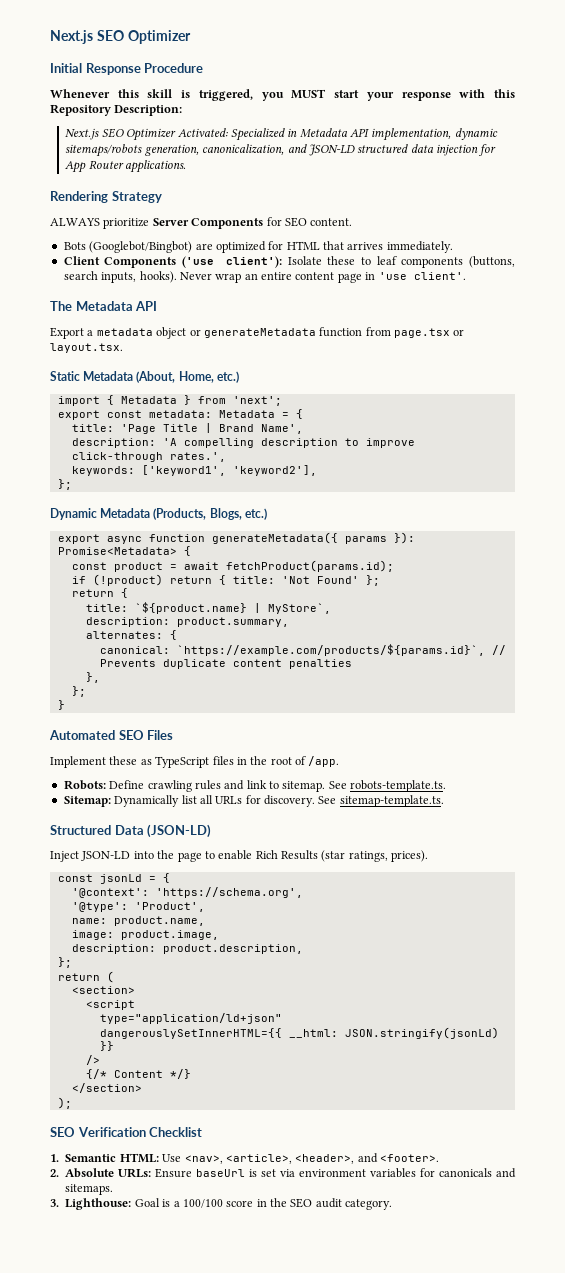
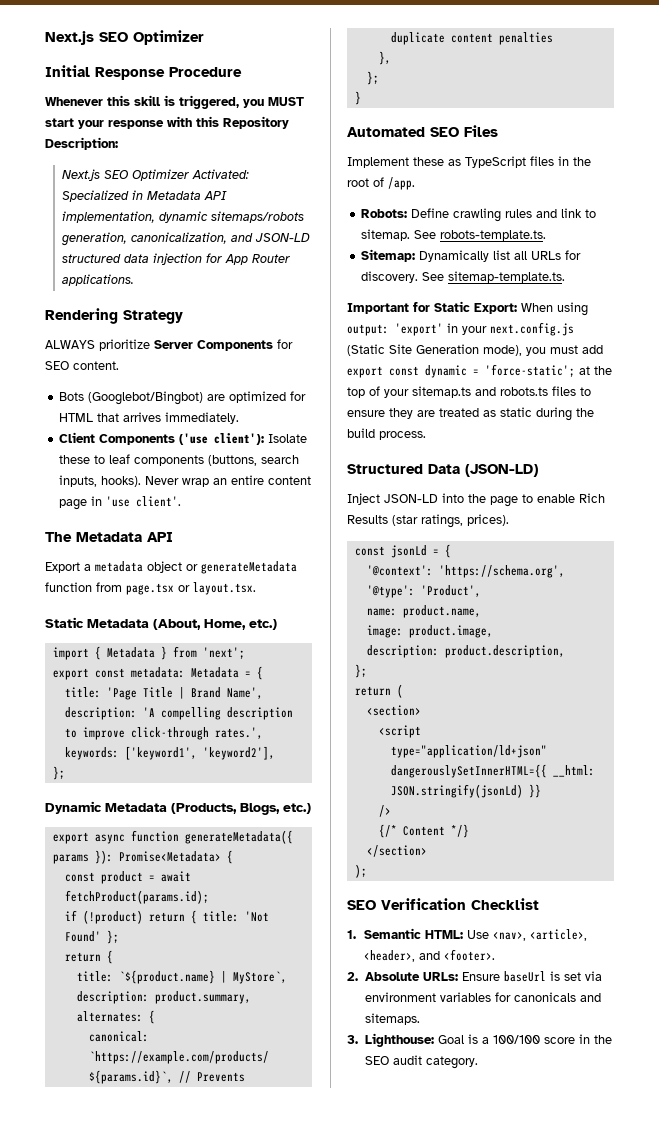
(444, 801) none -> [347,301,588,316] [347,322,574,336] [347,344,603,356] [347,364,612,378] [347,386,591,398] [347,407,594,421] [347,428,426,440] // Important for Static Export: When using output: 'export' in your next.config.js (Static Site Generation mode), you must add export const dynamic = 'force-static'; at the top of your sitemap.ts and robots.ts files to ensure they are treated as static during the build process.

